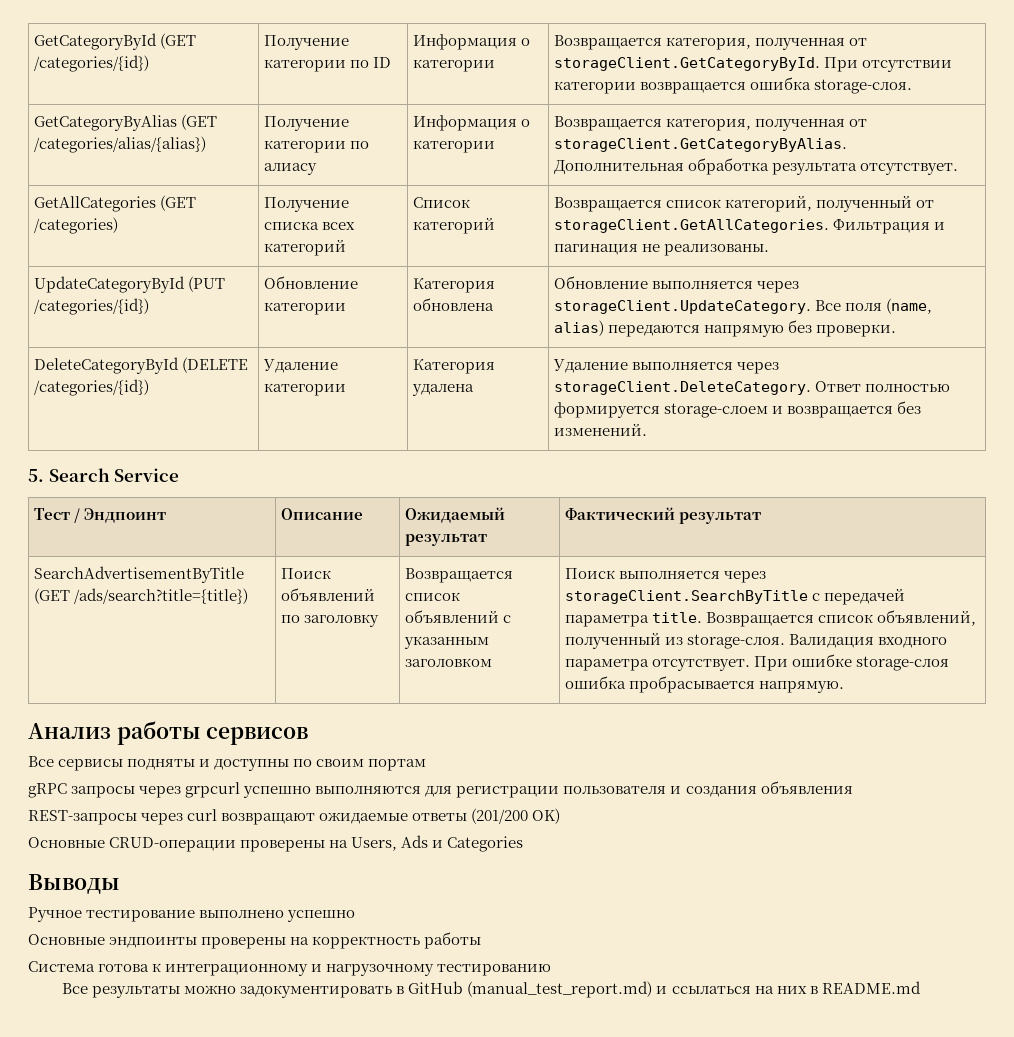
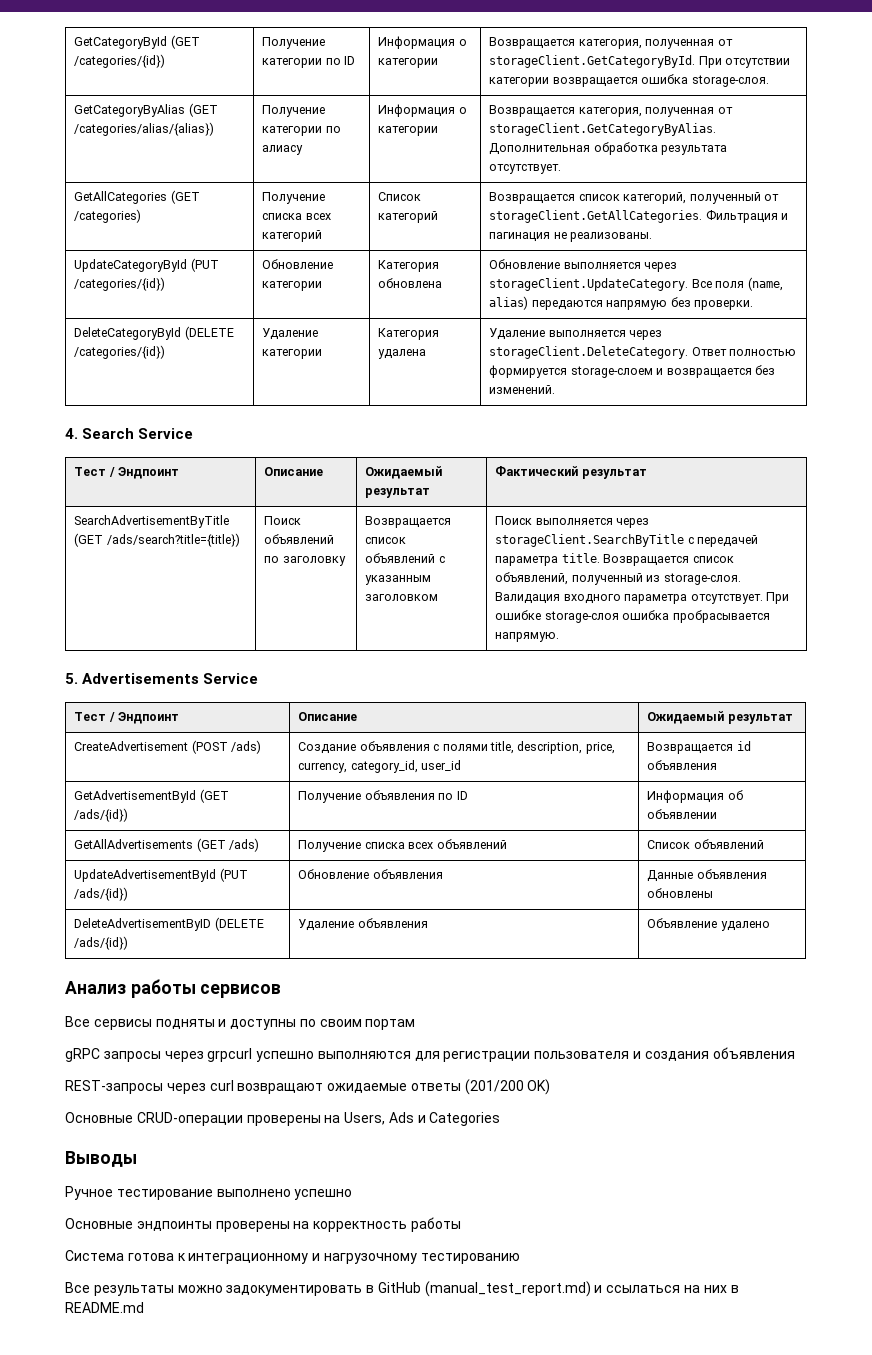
[28,469,44,482] 5. -> [65,428,78,439] 4.
(845, 687) none -> [65,673,259,684] [74,712,180,724] [298,712,358,721] [647,711,793,724] [74,740,262,754] [298,741,615,754] [298,760,462,773] [647,741,751,754] [647,760,718,770] [74,789,229,803] [74,808,129,822] [298,790,468,803] [647,790,743,803] [647,809,718,819] [74,838,260,852] [298,839,507,852] [647,839,764,849] [74,868,248,882] [74,887,129,901] [298,869,443,879] [647,869,767,882] [647,888,714,898] [74,917,264,931] [74,936,129,950] [298,918,428,931] [647,918,770,931] // 5. Advertisements Service // Тест / Эндпоинт | Описание | Ожидаемый результат // CreateAdvertisement (POST /ads) | Создание объявления с полями title, description, price, currency, category_id, user_id | Возвращается id объявления // GetAdvertisementById (GET /ads/{id}) | Получение объявления по ID | Информация об объявлении // GetAllAdvertisements (GET /ads) | Получение списка всех объявлений | Список объявлений // UpdateAdvertisementById (PUT /ads/{id}) | Обновление объявления | Данные объявления обновлены // DeleteAdvertisementByID (DELETE /ads/{id}) | Удаление объявления | Объявление удалено

